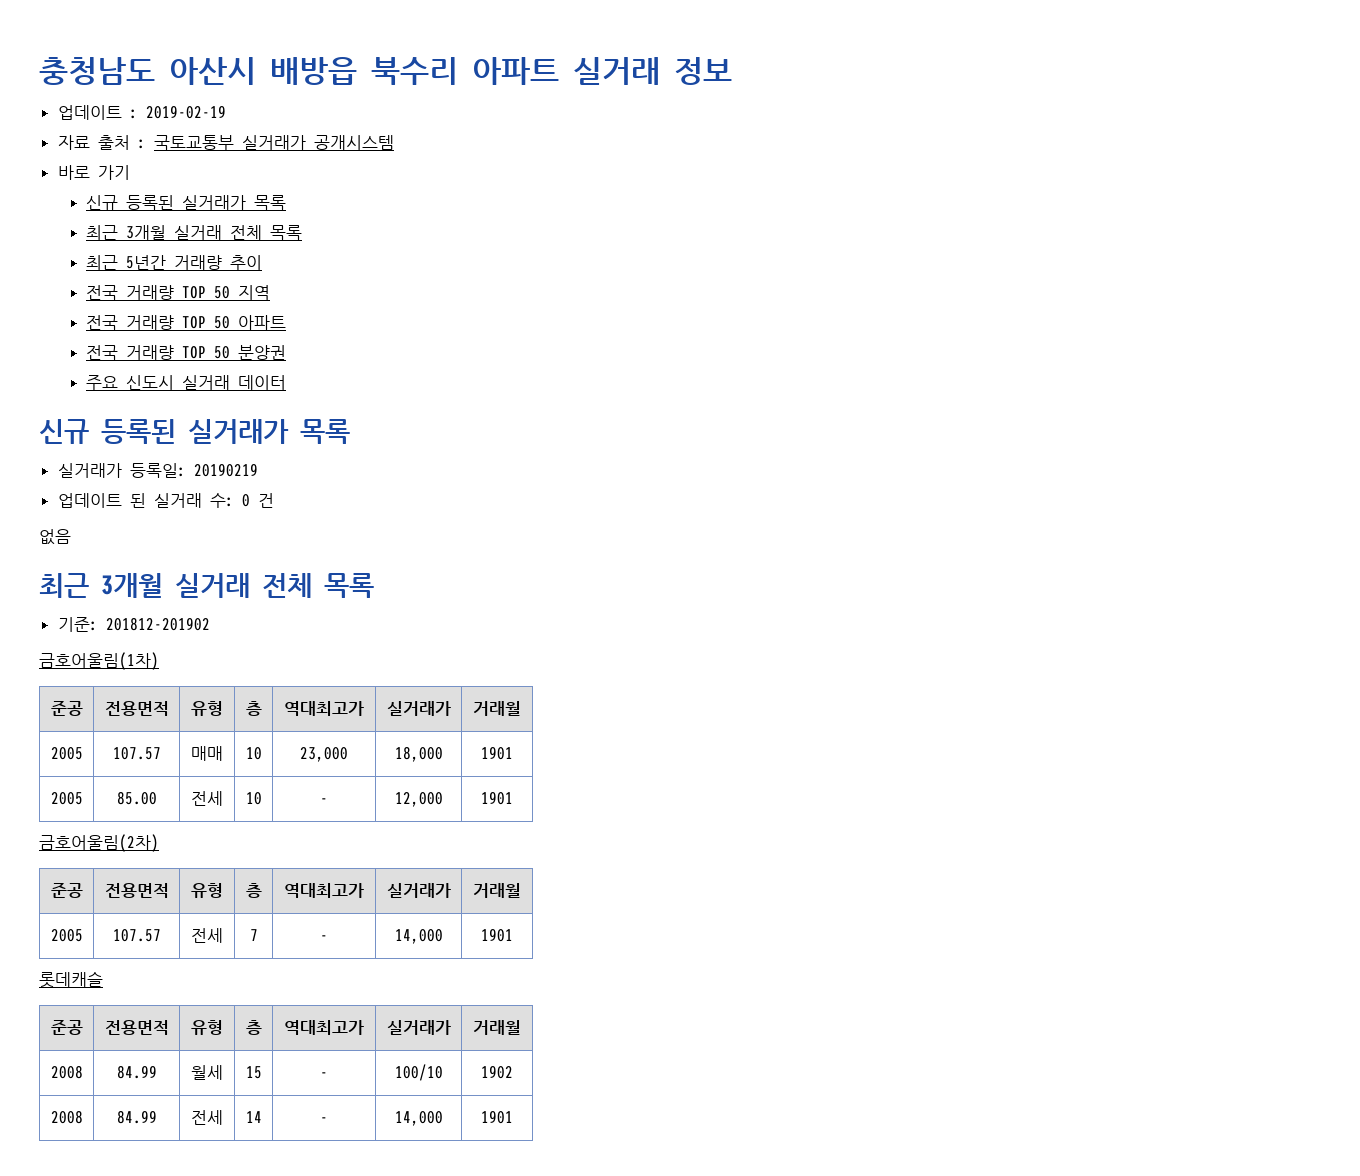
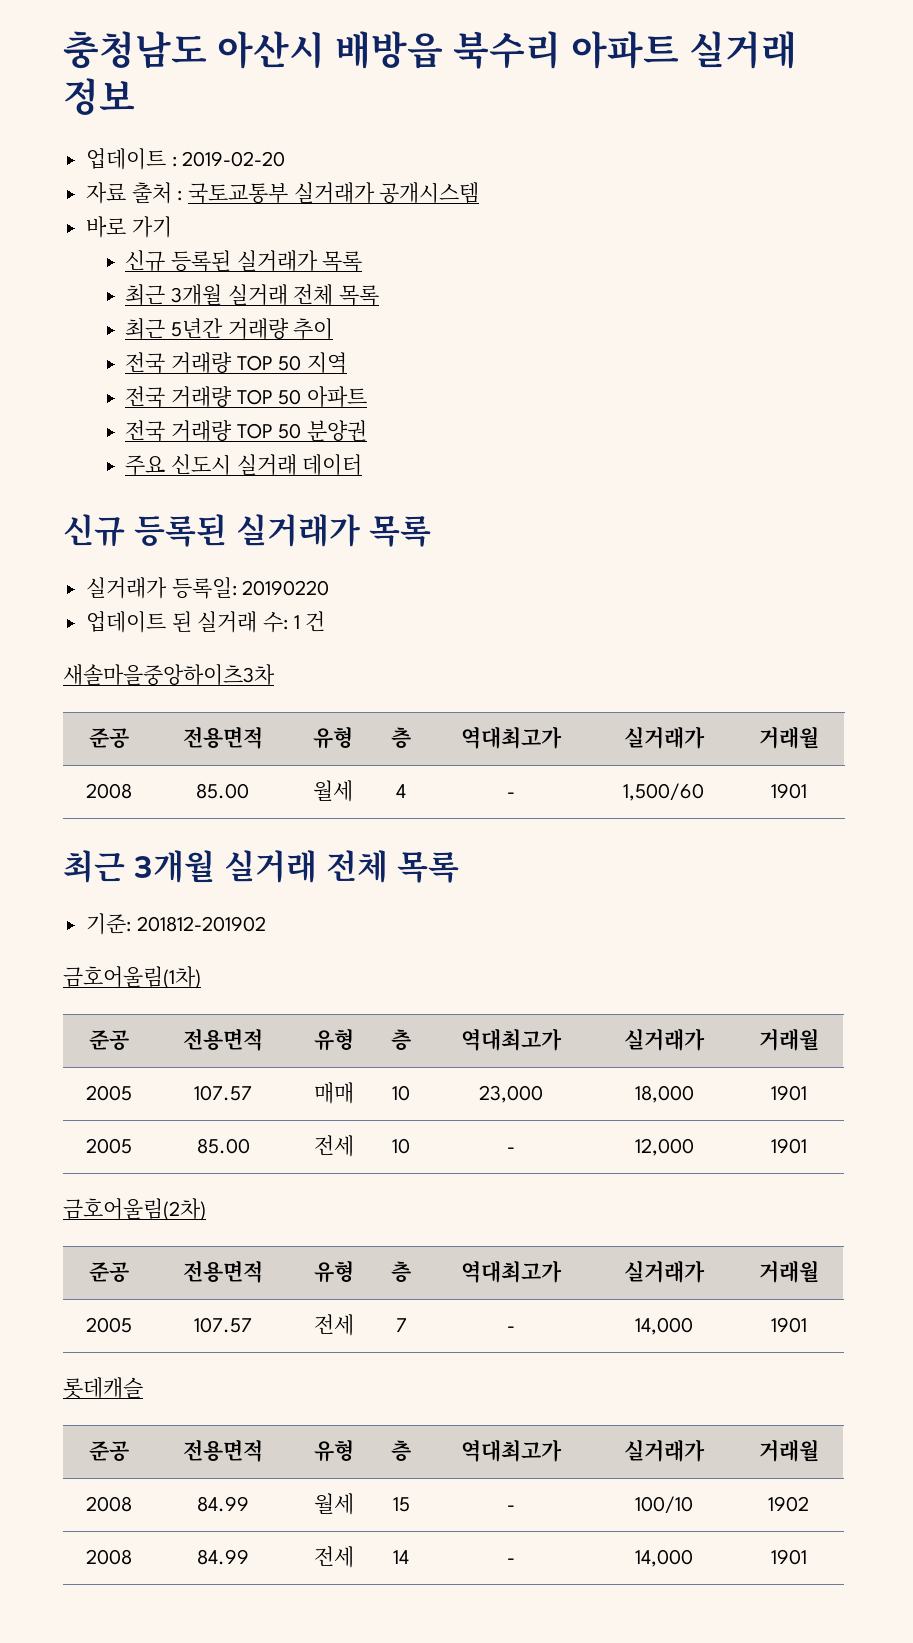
[145,105,226,119] 2019-02-19 -> [182,151,286,167] 2019-02-20
[193,463,258,477] 20190219 -> [242,580,330,596] 20190220
[241,494,250,507] 0 -> [293,615,300,629] 1
[39,529,71,545] 없음 -> [63,664,275,686] [88,728,129,748] [182,726,263,749] [312,727,353,749] [390,727,411,748] [460,726,562,749] [623,726,705,749] [759,726,819,749] [85,783,132,799] [196,783,249,799] [312,780,353,802] [395,784,406,798] [506,792,515,798] [623,783,704,801] [771,783,807,799] 새솔마을중앙하이츠3차 // 준공 | 전용면적 | 유형 | 층 | 역대최고가 | 실거래가 | 거래월 // 2008 | 85.00 | 월세 | 4 | - | 1,500/60 | 1901

